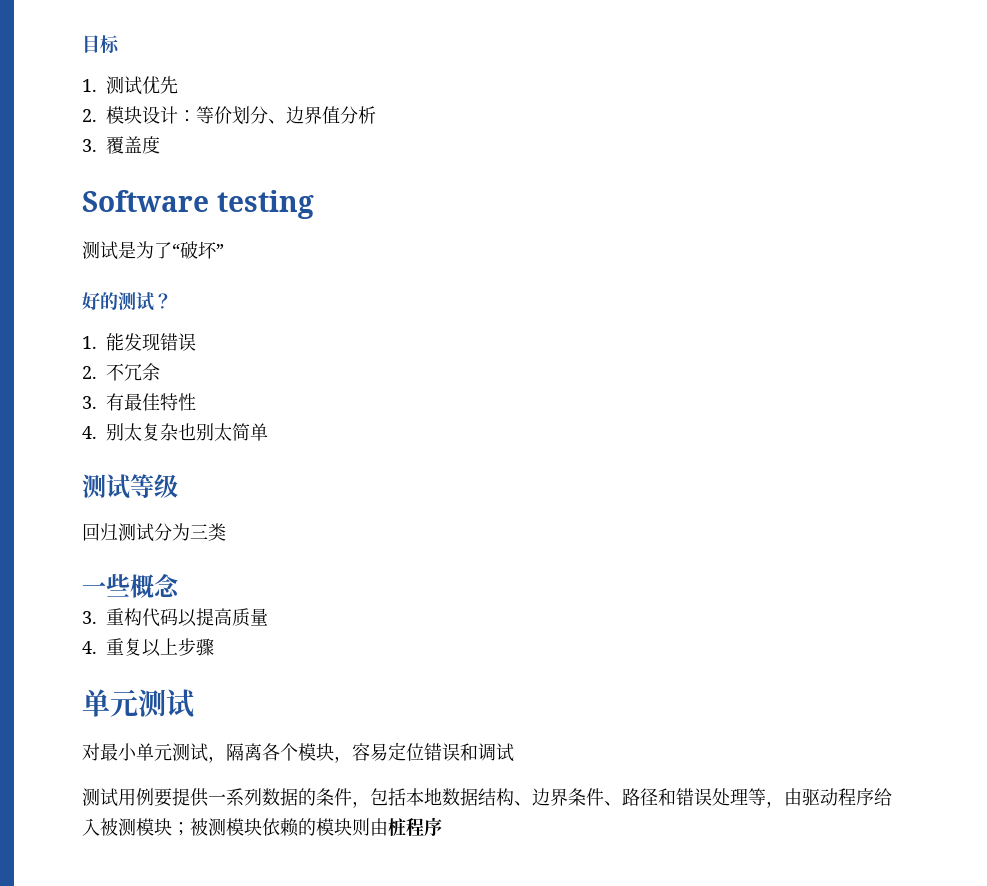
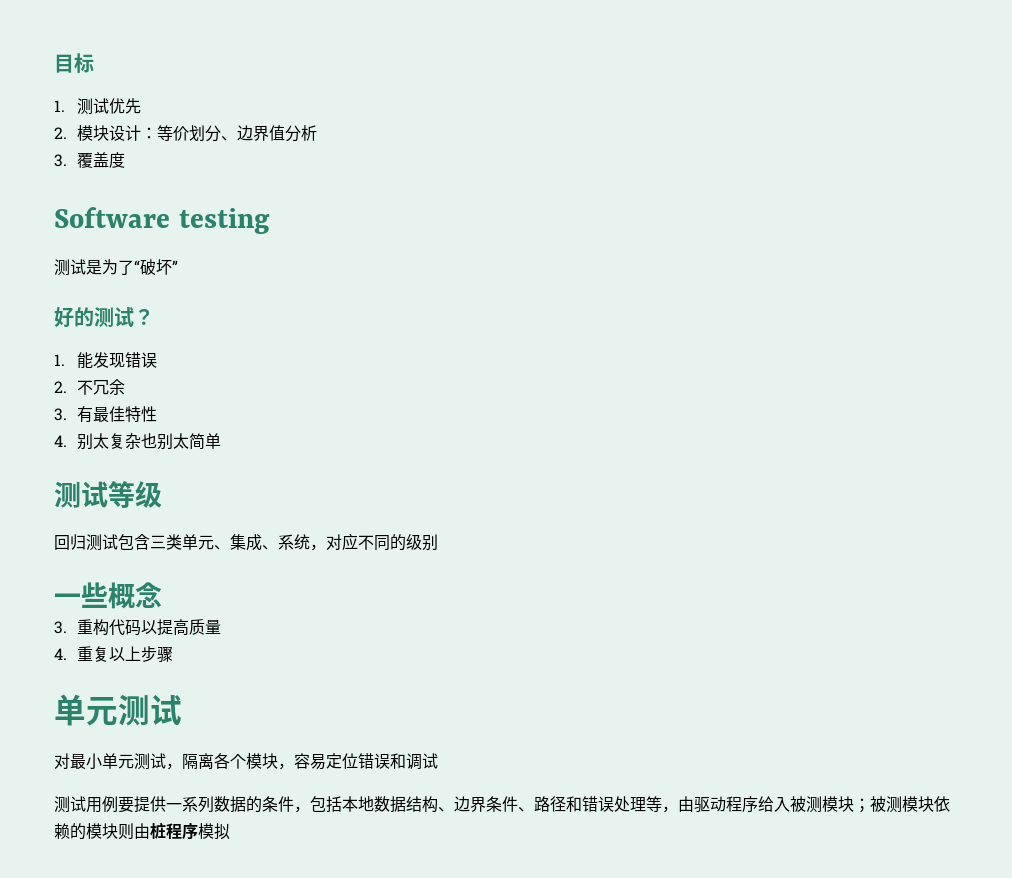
[154,523,190,541] 分为 -> [118,534,150,550] 包含
(226, 532) none -> [182,533,438,551] 单元、集成、系统，对应不同的级别
(442, 826) none -> [198,823,230,840] 模拟

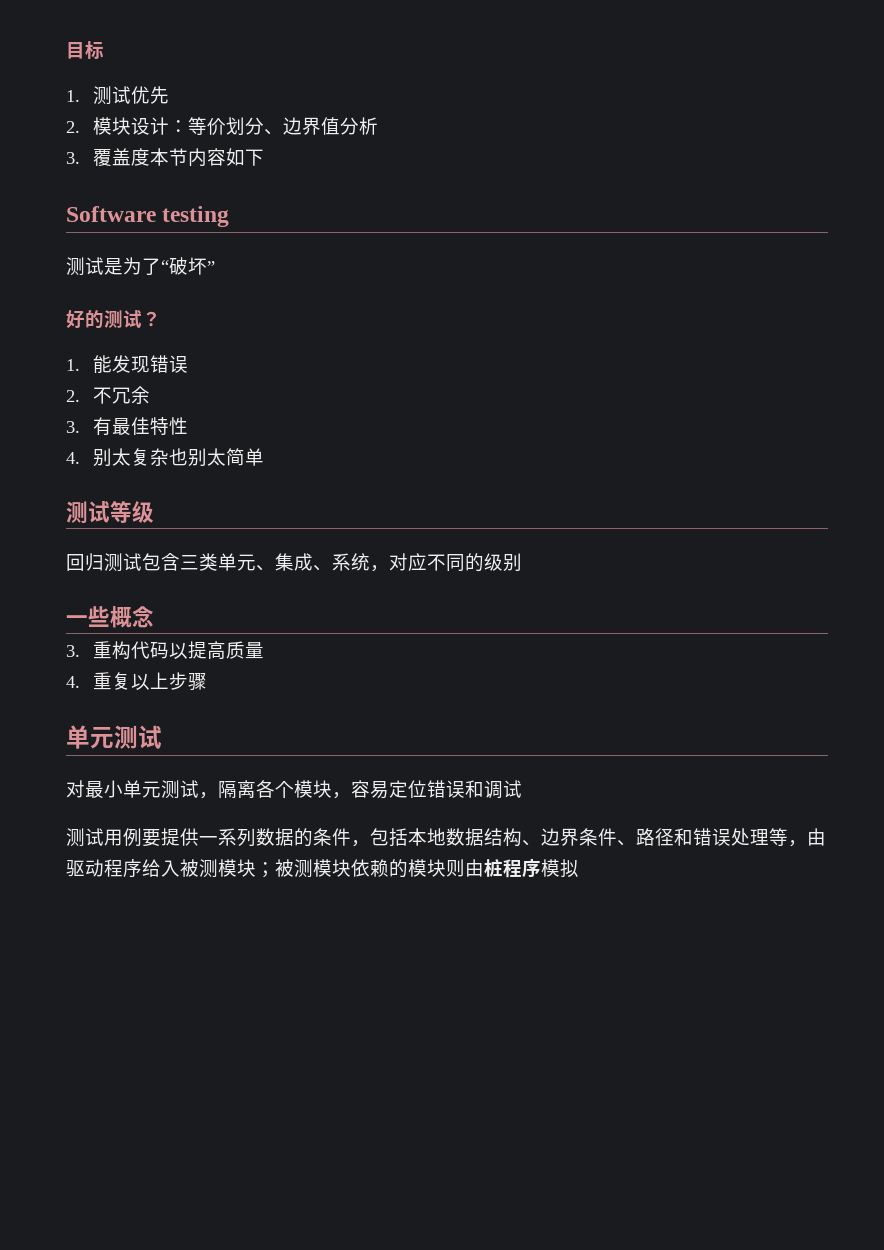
(126, 160) none -> [150,148,265,167] 本节内容如下

